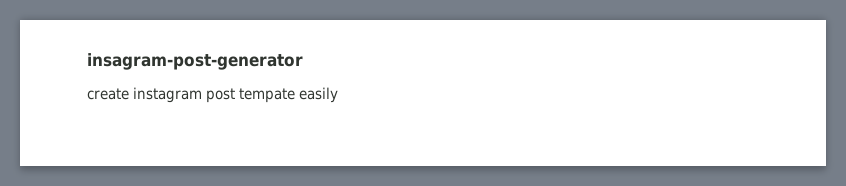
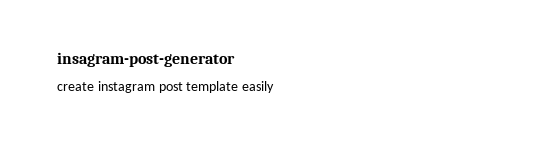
[239,88,295,103] tempate -> [186,81,239,93] template

